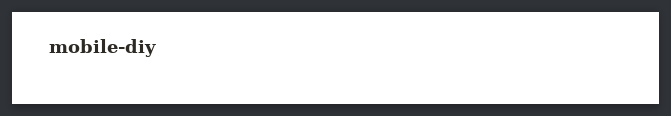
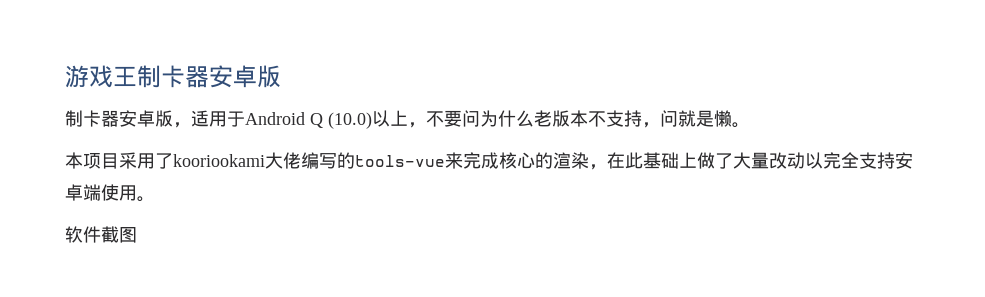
[49,39,156,57] mobile-diy -> [65,65,281,88] [65,110,750,129] [65,152,913,170] [65,184,155,202] [65,226,137,243] 游戏王制卡器安卓版 // 制卡器安卓版，适用于Android Q (10.0)以上，不要问为什么老版本不支持，问就是懒。 // 本项目采用了kooriookami大佬编写的tools-vue来完成核心的渲染，在此基础上做了大量改动以完全支持安卓端使用。 // 软件截图

